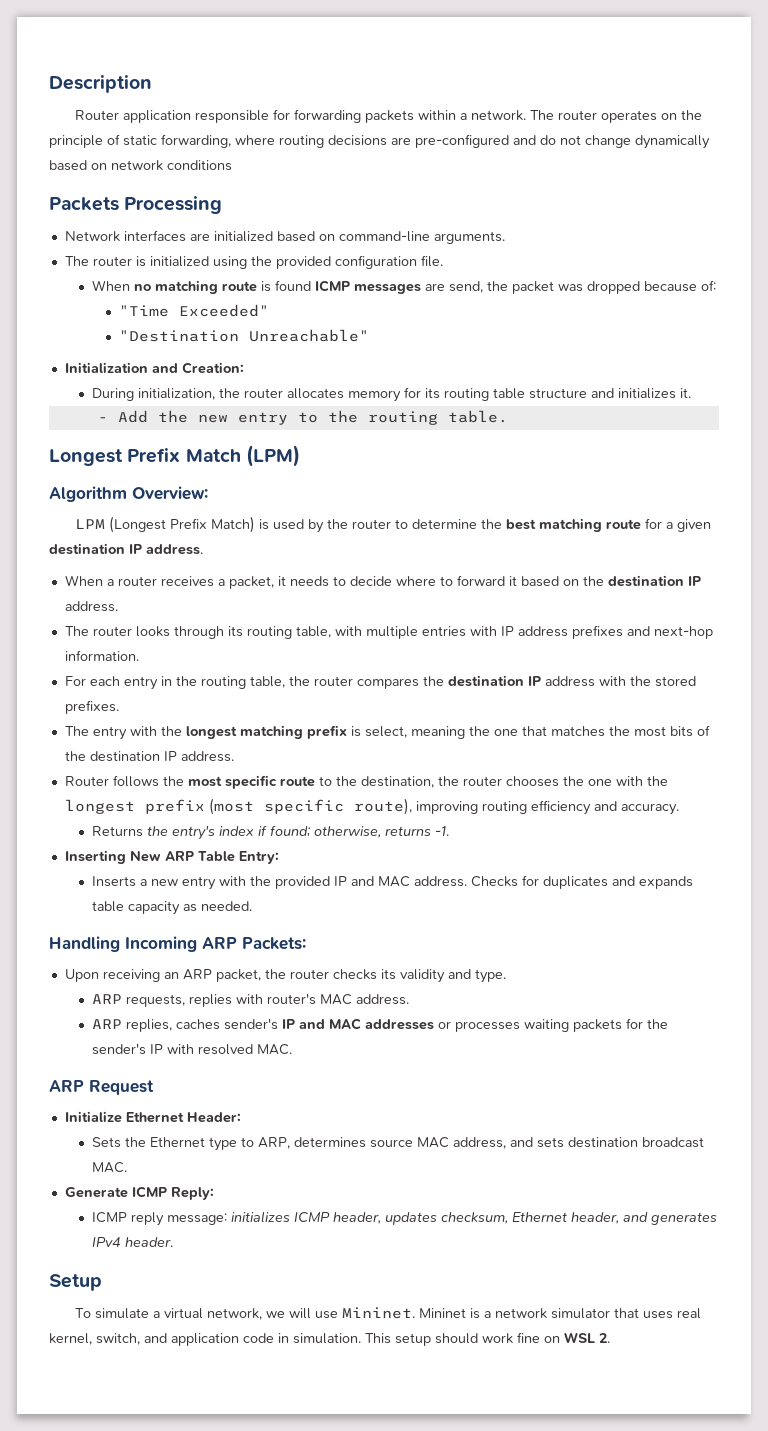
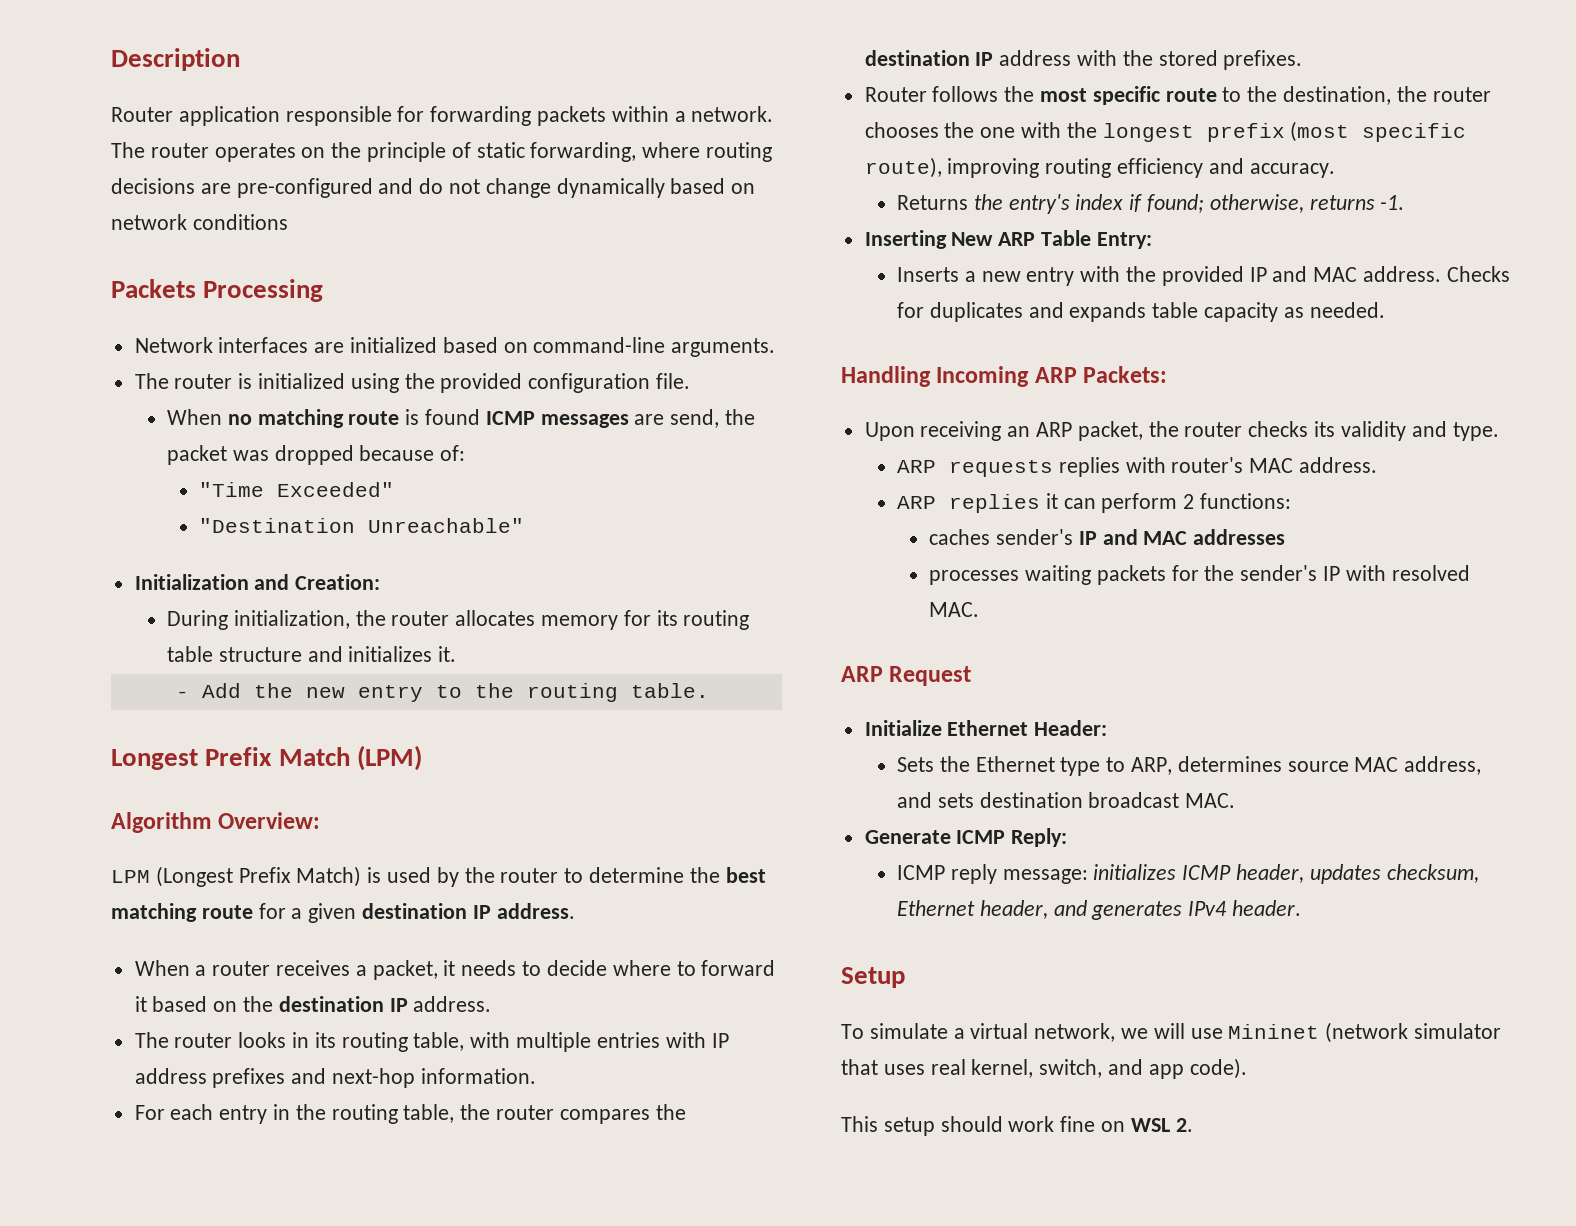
[173,626,224,639] through -> [292,1032,310,1048] in
[64,725,710,740] [64,751,234,762] // The entry with the longest matching prefix is select, meaning the one that matches the most bits of the destination IP address. -> (1303, 60) none
[125,994,185,1007] requests, -> [948,460,1053,477] requests
[125,1019,172,1032] replies, -> [948,493,1291,513] replies it can perform 2 functions: //
[437,1021,451,1029] or -> (1286, 537) //
[342,1307,548,1319] Mininet. Mininet is a network -> [1228,1022,1409,1043] Mininet (network
[171,1333,361,1346] application code in simulation. -> [1148,1058,1247,1079] app code). //

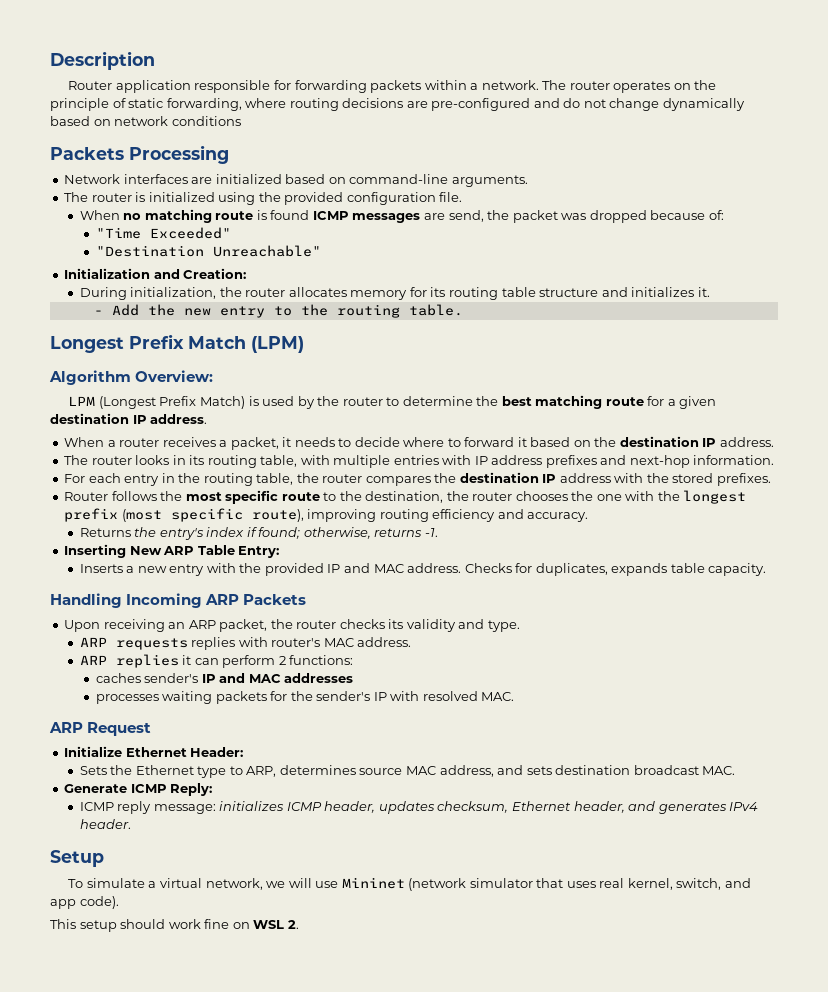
[929,302,1385,322] duplicates and expands table capacity as needed. -> [535,563,767,576] duplicates, expands table capacity.
[1083,366,1168,383] Packets: -> [243,594,307,605] Packets

